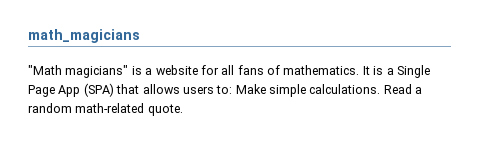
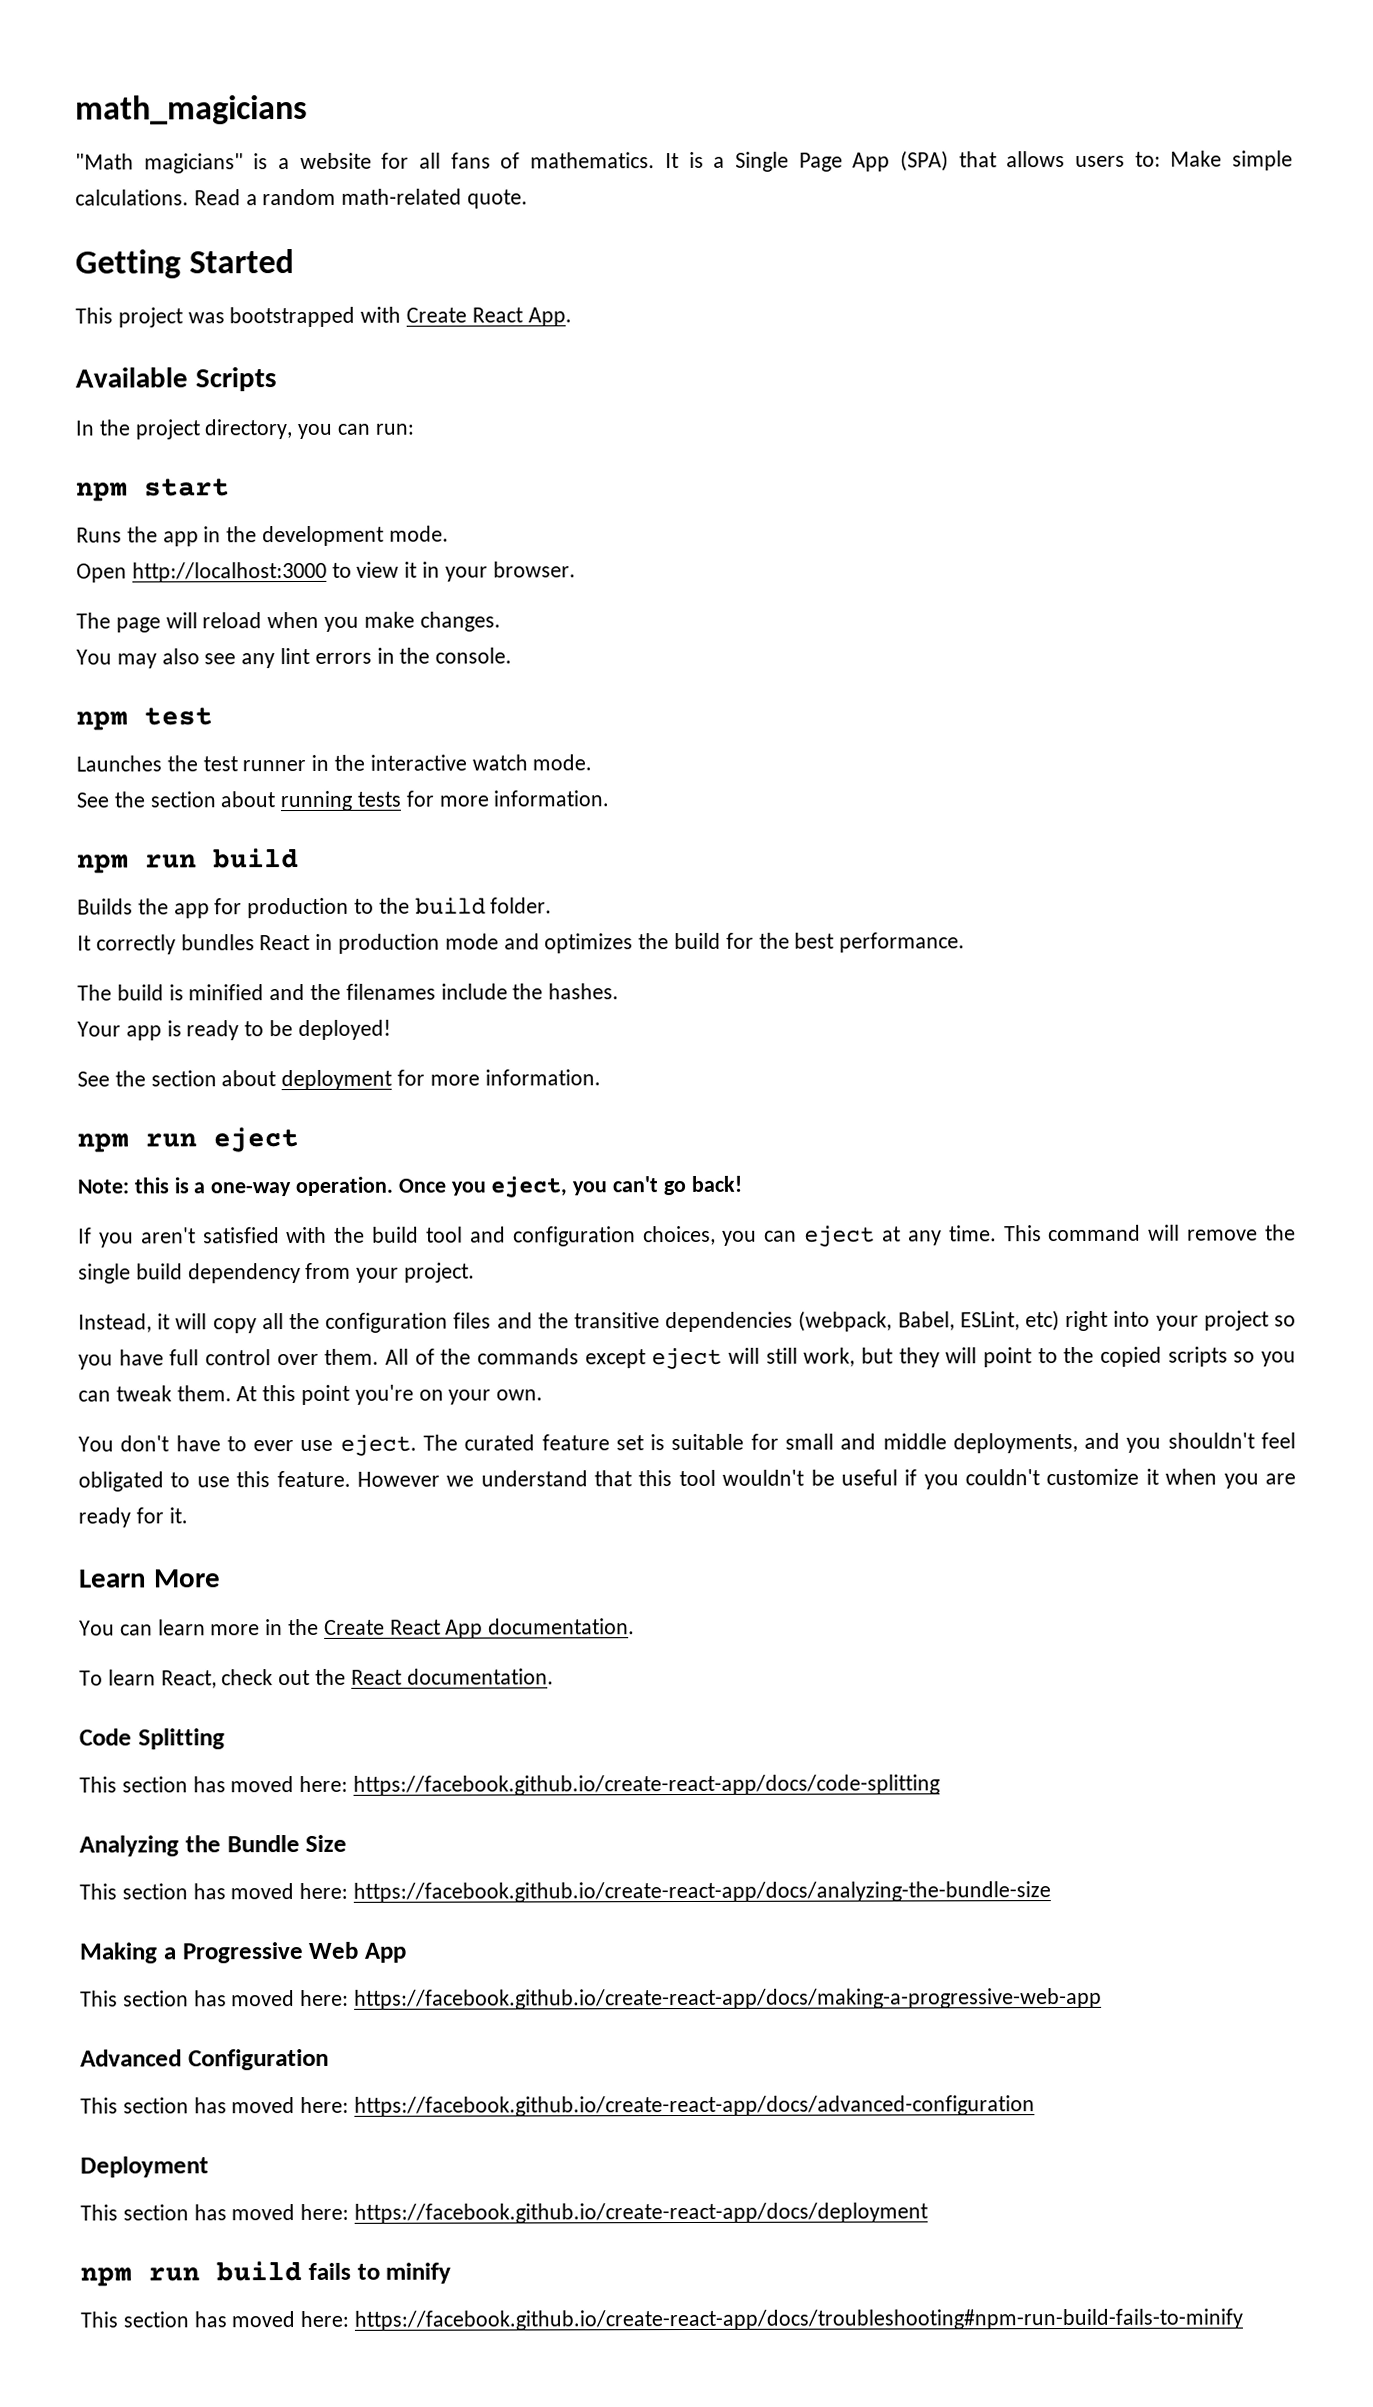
(183, 110) none -> [75,249,295,279] [75,306,572,328] [75,367,277,392] [75,419,414,440] [76,478,230,502] [76,525,449,547] [76,561,576,583] [76,611,501,633] [76,647,513,669] [76,707,213,731] [76,754,593,772] [76,790,610,812] [77,848,299,874] [77,897,553,919] [77,932,966,955] [77,983,620,1001] [77,1019,391,1041] [77,1069,601,1091] [77,1127,299,1153] [77,1175,742,1198] [78,1224,1297,1248] [78,1262,476,1284] [78,1310,1297,1334] [78,1346,1296,1370] [78,1384,544,1406] [78,1432,1296,1456] [78,1468,1296,1492] [78,1507,188,1528] [78,1569,221,1588] [79,1618,636,1639] [79,1668,554,1689] [79,1728,225,1750] [79,1774,941,1796] [79,1834,348,1857] [79,1881,1052,1903] [79,1941,406,1964] [80,1987,1103,2010] [80,2048,329,2071] [80,2095,1036,2117] [80,2156,209,2178] [80,2202,929,2224] [80,2261,452,2287] [80,2308,1244,2331] // Getting Started // This project was bootstrapped with Create React App. // Available Scripts // In the project directory, you can run: // npm start // Runs the app in the development mode. // Open http://localhost:3000 to view it in your browser. // The page will reload when you make changes. // You may also see any lint errors in the console. // npm test // Launches the test runner in the interactive watch mode. // See the section about running tests for more information. // npm run build // Builds the app for production to the build folder. // It correctly bundles React in production mode and optimizes the build for the best performance. // The build is minified and the filenames include the hashes. // Your app is ready to be deployed! // See the section about deployment for more information. // npm run eject // Note: this is a one-way operation. Once you eject, you can't go back! // If you aren't satisfied with the build tool and configuration choices, you can eject at any time. This command will remove the single build dependency from your project. // Instead, it will copy all the configuration files and the transitive dependencies (webpack, Babel, ESLint, etc) right into your project so you have full control over them. All of the commands except eject will still work, but they will point to the copied scripts so you can tweak them. At this point you're on your own. // You don't have to ever use eject. The curated feature set is suitable for small and middle deployments, and you shouldn't feel obligated to use this feature. However we understand that this tool wouldn't be useful if you couldn't customize it when you are ready for it. // Learn More // You can learn more in the Create React App documentation. // To learn React, check out the React documentation. // Code Splitting // This section has moved here: https://facebook.github.io/create-react-app/docs/code-splitting // Analyzing the Bundle Size // This section has moved here: https://facebook.github.io/create-react-app/docs/analyzing-the-bundle-size // Making a Progressive Web App // This section has moved here: https://facebook.github.io/create-react-app/docs/making-a-progressive-web-app // Advanced Configuration // This section has moved here: https://facebook.github.io/create-react-app/docs/advanced-configuration // Deployment // This section has moved here: https://facebook.github.io/create-react-app/docs/deployment // npm run build fails to minify // This section has moved here: https://facebook.github.io/create-react-app/docs/troubleshooting#npm-run-build-fails-to-minify

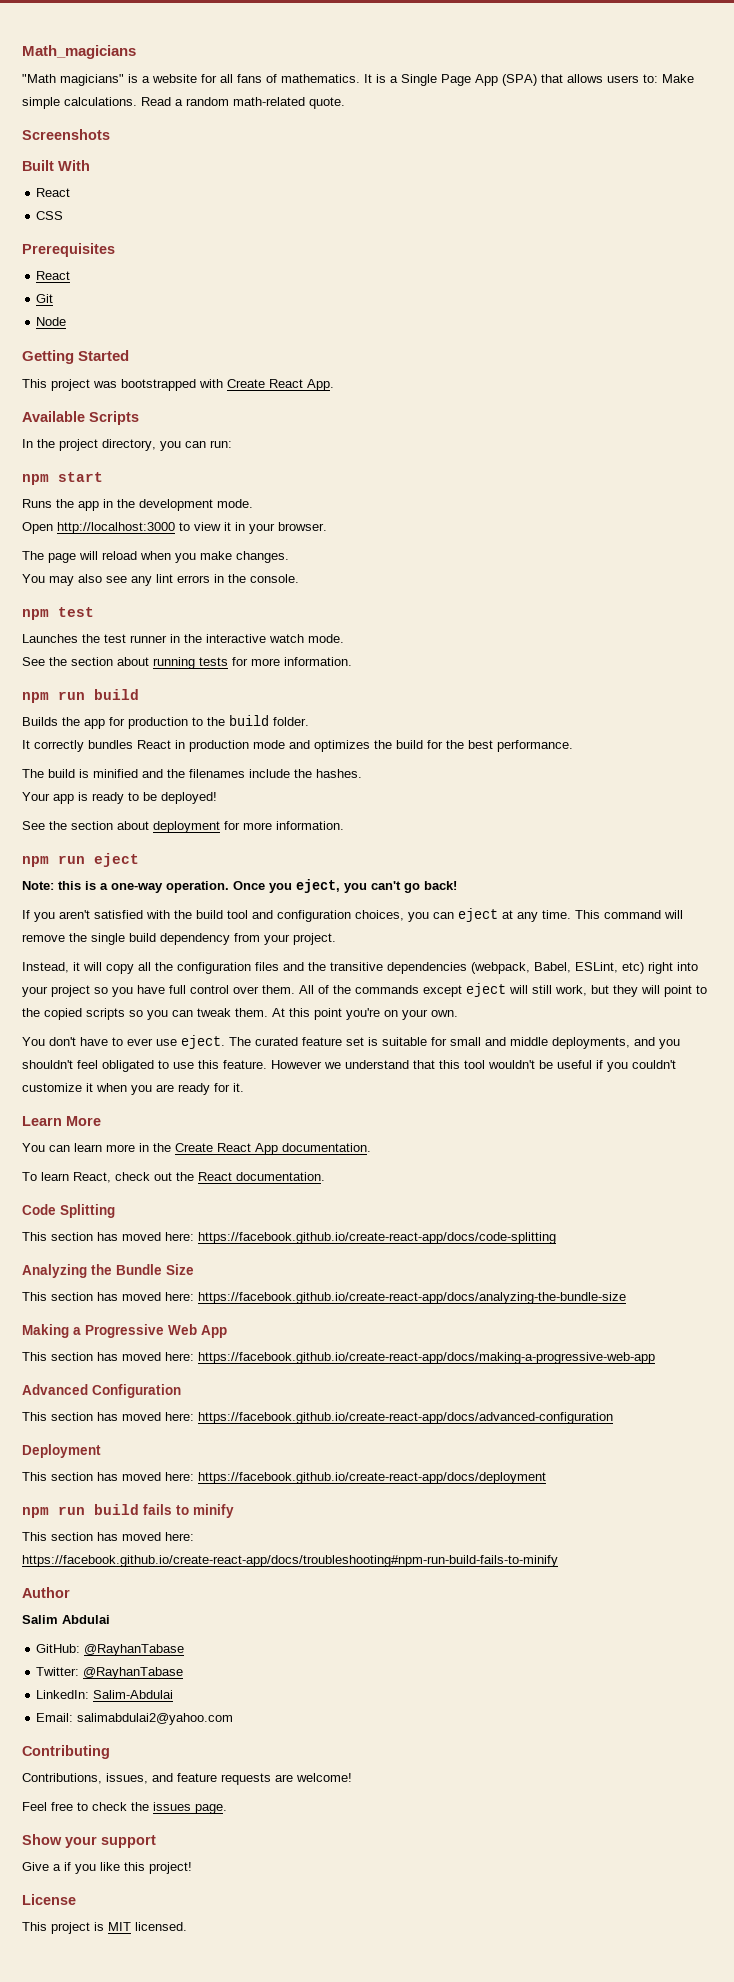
[75,94,308,125] math_magicians -> [22,45,136,59] Math_magicians
(529, 199) none -> [22,129,110,140] [22,160,90,171] [36,188,71,197] [36,211,64,220] [22,243,115,257] [36,271,71,280] [36,294,54,303] [36,317,67,326] // Screenshots // Built With // React // CSS // Prerequisites // React // Git // Node
(1244, 2319) none -> [22,1587,70,1598] [22,1615,110,1624] [36,1644,185,1656] [36,1667,184,1679] [36,1690,174,1699] [36,1713,234,1725] [22,1745,110,1759] [22,1773,352,1785] [22,1802,227,1814] [22,1834,156,1848] [22,1862,192,1874] [22,1894,76,1905] [22,1922,187,1934] // Author // Salim Abdulai // GitHub: @RayhanTabase // Twitter: @RayhanTabase // LinkedIn: Salim-Abdulai // Email: salimabdulai2@yahoo.com // Contributing // Contributions, issues, and feature requests are welcome! // Feel free to check the issues page. // Show your support // Give a if you like this project! // License // This project is MIT licensed.

